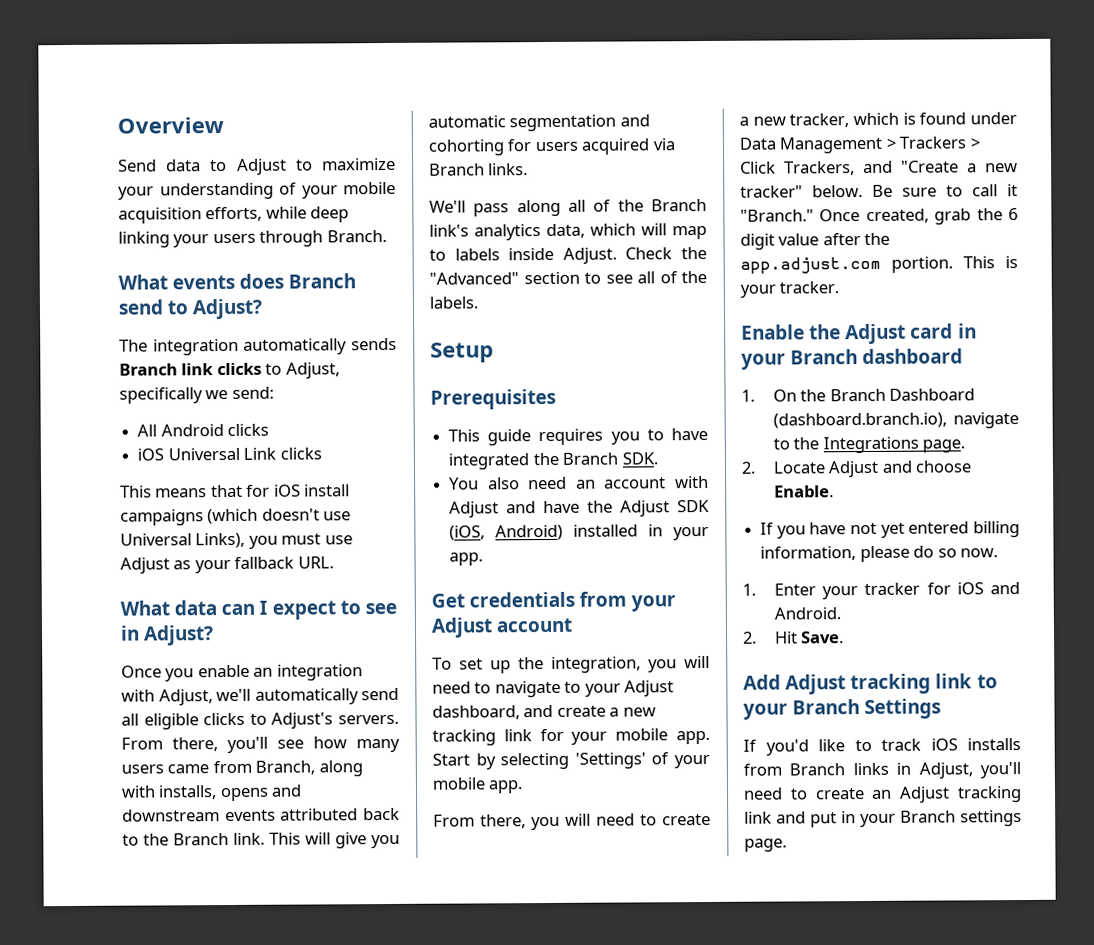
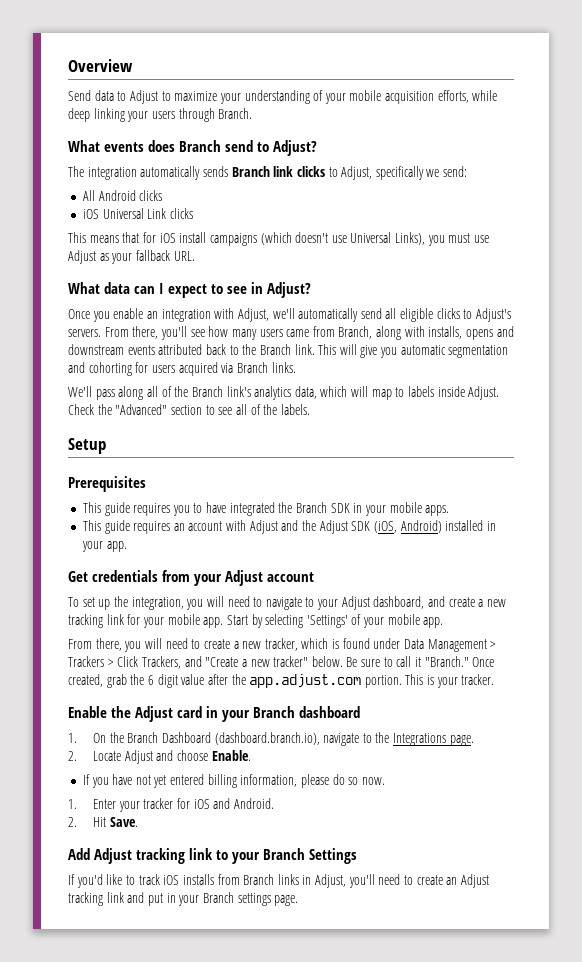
[621,452,658,465] [449,476,568,490] SDK. // You also need -> [330,502,450,516] [82,520,171,534] SDK in your mobile apps. // This guide requires
[543,500,581,514] have -> (299, 525) none

